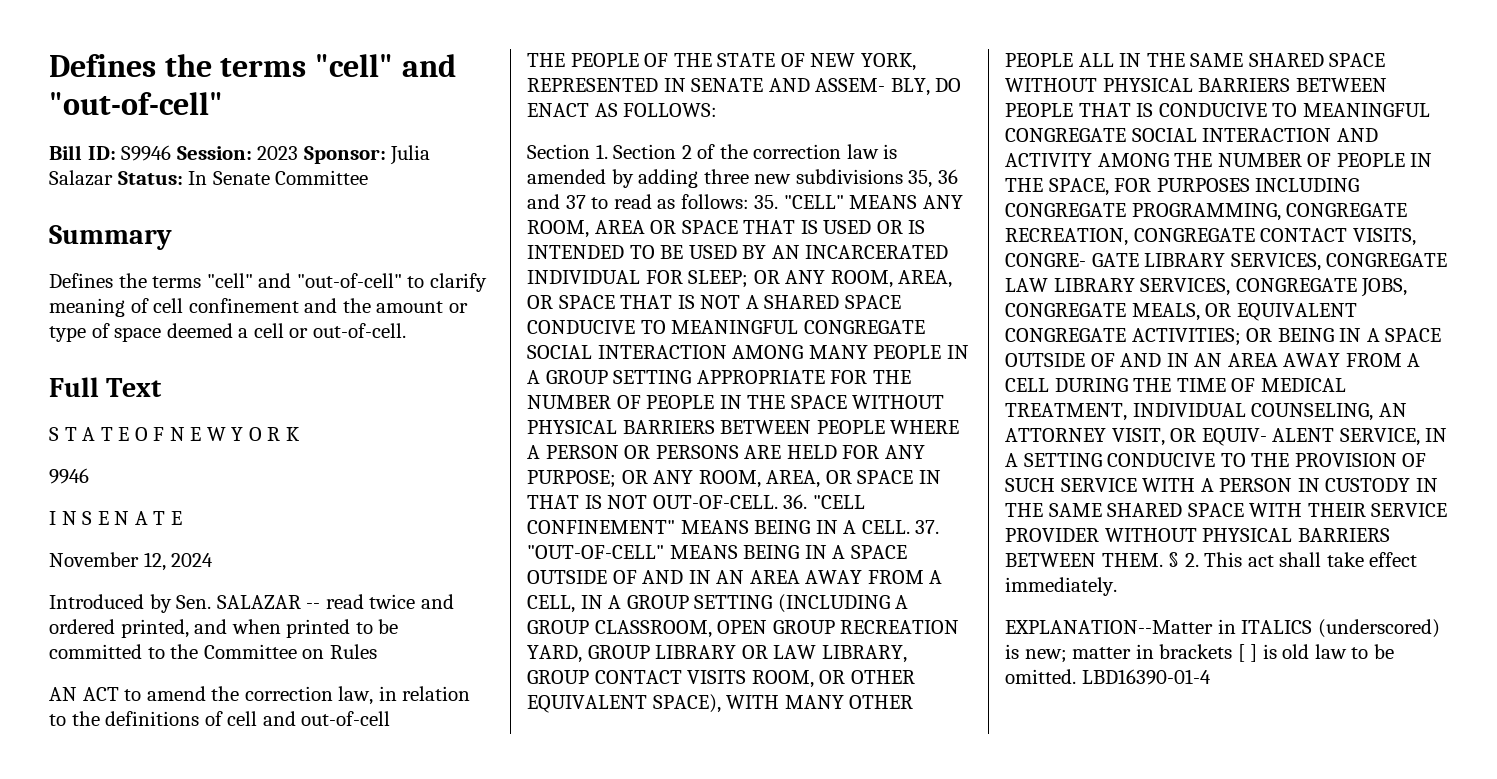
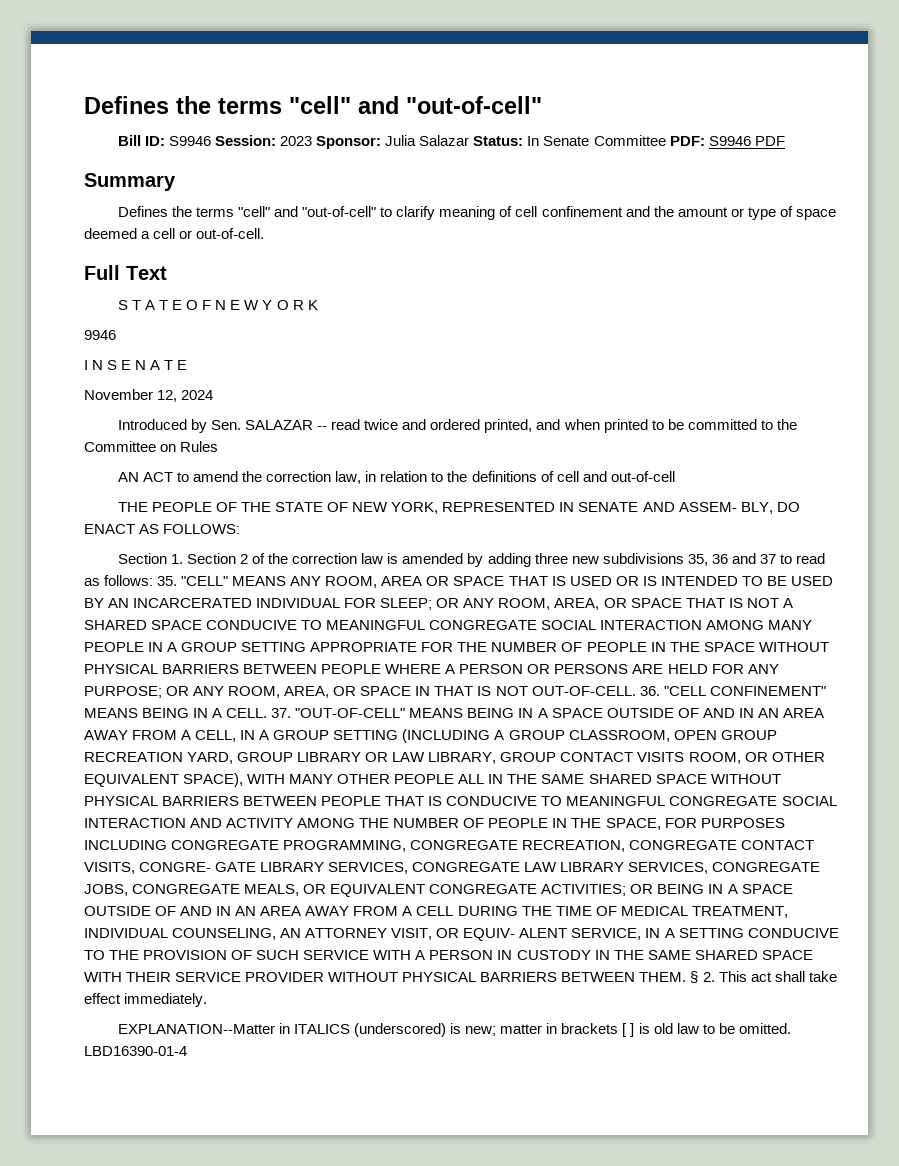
(369, 177) none -> [669,136,785,146] PDF: S9946 PDF

